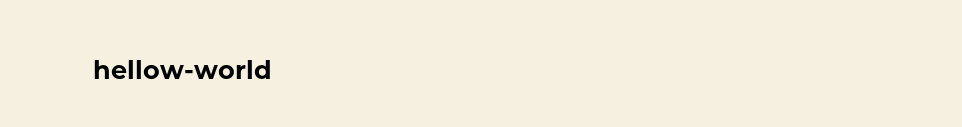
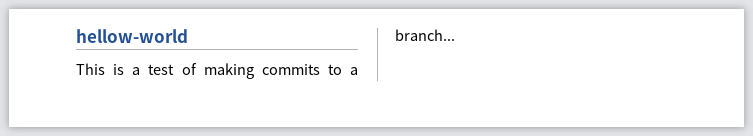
(272, 69) none -> [76,63,358,79] [395,29,455,41] // This is a test of making commits to a branch...

